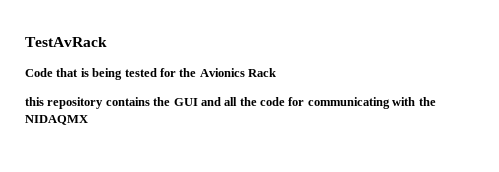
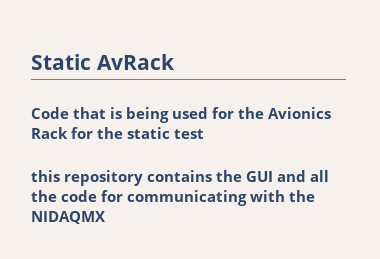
[25,37,107,47] TestAvRack -> [31,54,175,70] Static AvRack
[124,68,157,77] tested -> [172,107,209,119] used
(276, 72) none -> [71,127,205,139] for the static test

